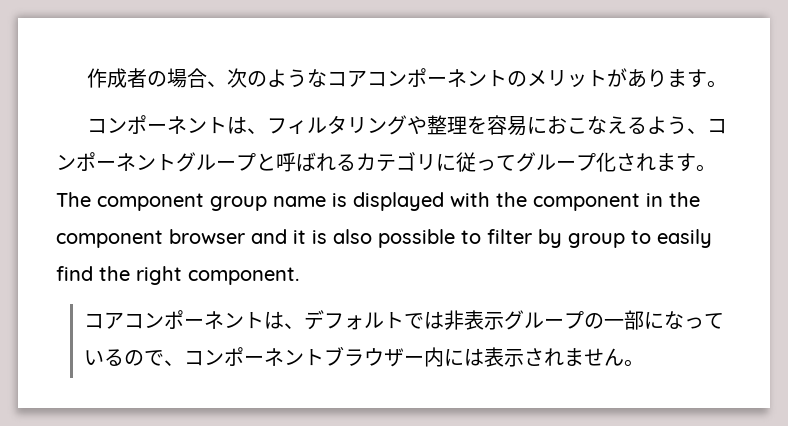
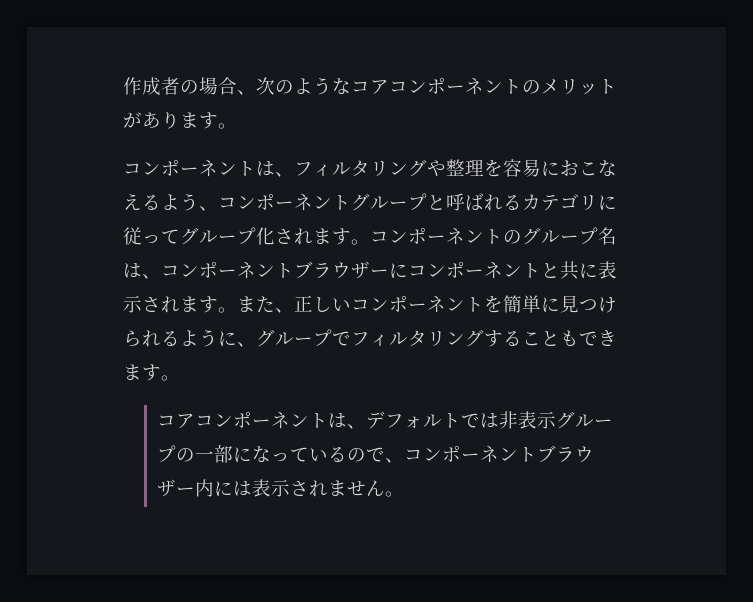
[56,192,700,211] [56,229,712,248] [56,266,299,285] The component group name is displayed with the component in the component browser and it is also possible to filter by group to easily find the right component. -> [370,227,617,245] [123,261,617,280] [123,295,617,313] [123,329,617,347] [123,364,180,381] コンポーネントのグループ名は、コンポーネントブラウザーにコンポーネントと共に表示されます。また、正しいコンポーネントを簡単に見つけられるように、グループでフィルタリングすることもできます。

